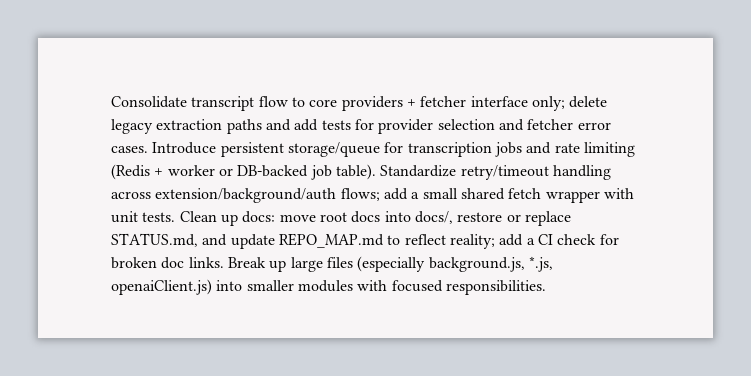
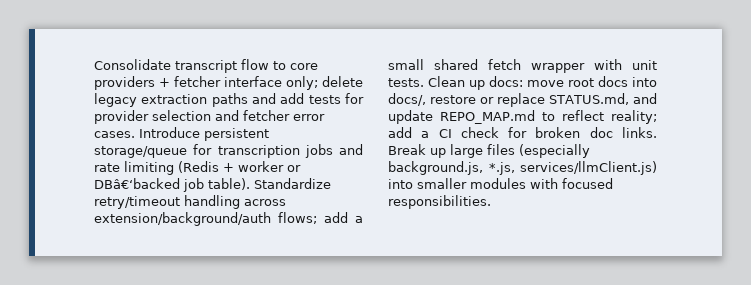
[237,165,309,177] DB‑backed -> [94,178,180,189] DBâ€‘backed
[111,279,212,295] openaiClient.js) -> [520,161,657,175] services/llmClient.js)

